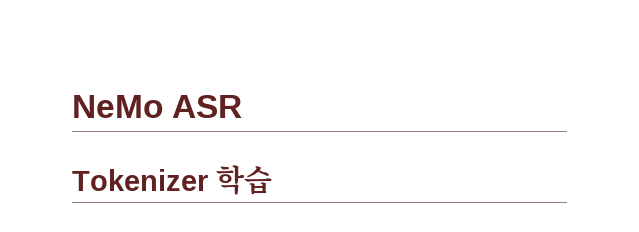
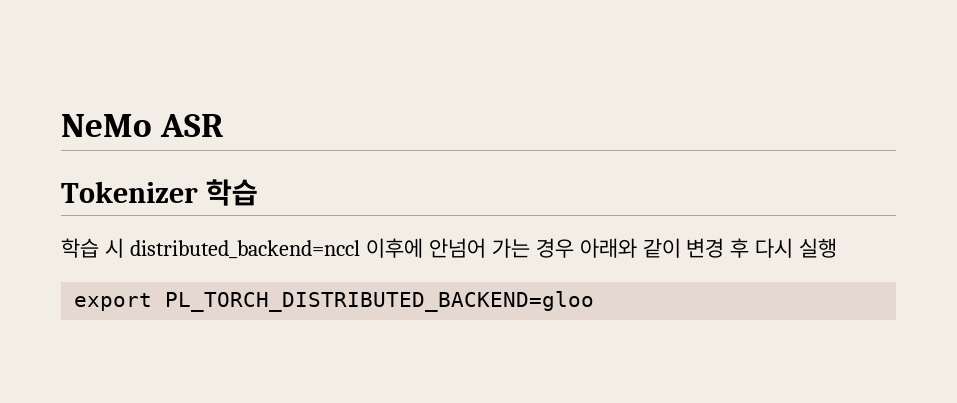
(272, 180) none -> [61,238,838,259] [74,291,595,312] // 학습 시 distributed_backend=nccl 이후에 안넘어 가는 경우 아래와 같이 변경 후 다시 실행 // export PL_TORCH_DISTRIBUTED_BACKEND=gloo

